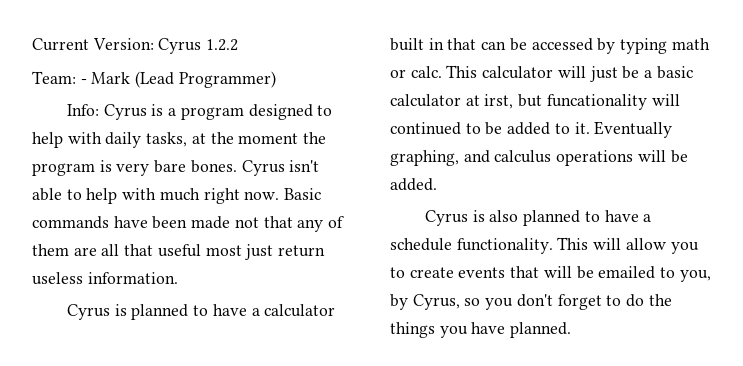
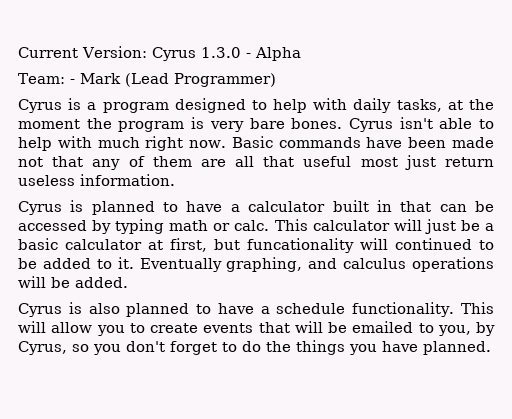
[206,39,239,51] 1.2.2 -> [200,47,301,61] 1.3.0 - Alpha
[66,104,99,116] Info: -> (276, 80) none
[484,94,514,109] irst, -> [170,238,207,252] first,

